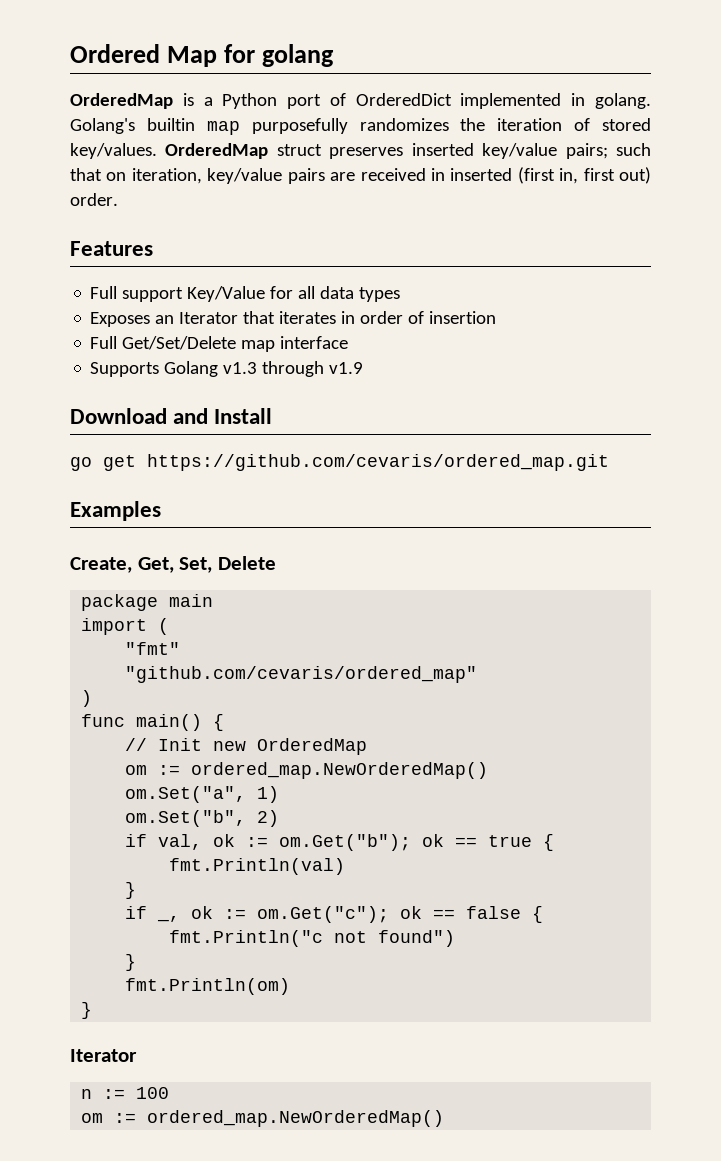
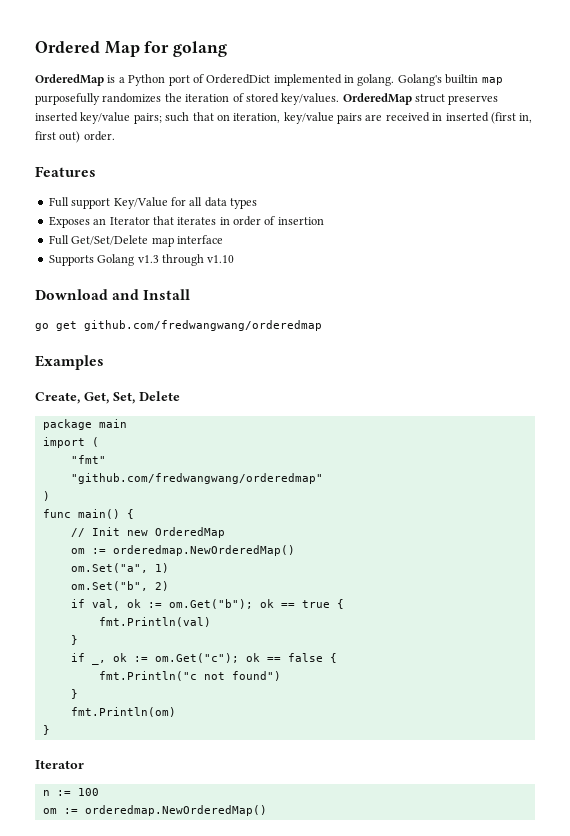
[329,362,364,374] v1.9 -> [207,255,235,263] v1.10
[147,454,609,471] https://github.com/cevaris/ordered_map.git -> [84,320,322,331] github.com/fredwangwang/orderedmap
[125,666,478,683] "github.com/cevaris/ordered_map" -> [70,473,323,484] "github.com/fredwangwang/orderedmap"
[191,762,489,779] ordered_map.NewOrderedMap() -> [112,545,295,556] orderedmap.NewOrderedMap()
[147,1110,445,1127] ordered_map.NewOrderedMap() -> [84,805,267,816] orderedmap.NewOrderedMap()

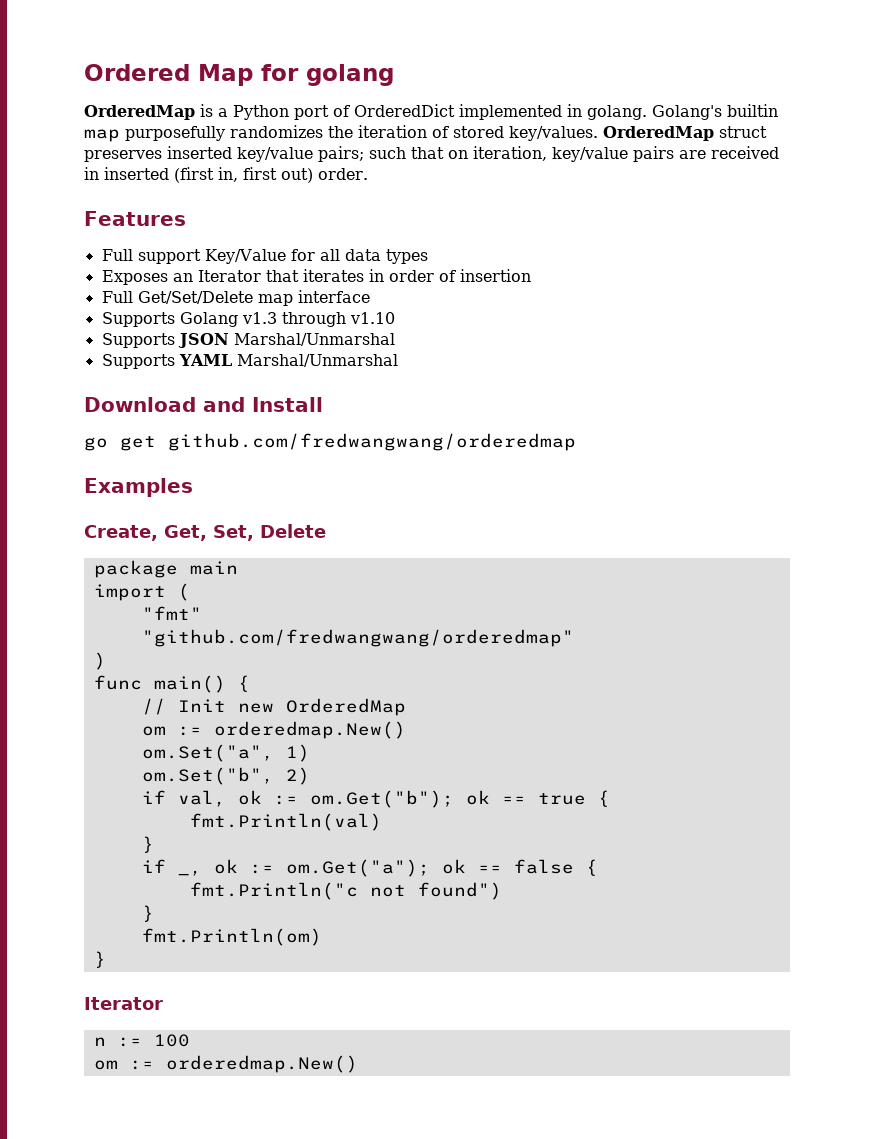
(235, 259) none -> [101,333,395,348] [101,354,398,369] // Supports JSON Marshal/Unmarshal // Supports YAML Marshal/Unmarshal
[112,545,295,556] orderedmap.NewOrderedMap() -> [213,721,406,739] orderedmap.New()
[154,653,239,663] om.Get("c"); -> [285,859,430,877] om.Get("a");
[84,805,267,816] orderedmap.NewOrderedMap() -> [165,1055,358,1073] orderedmap.New()

